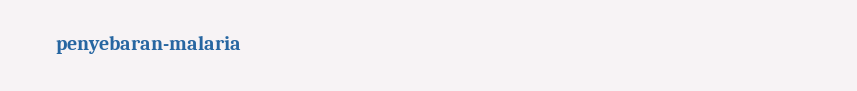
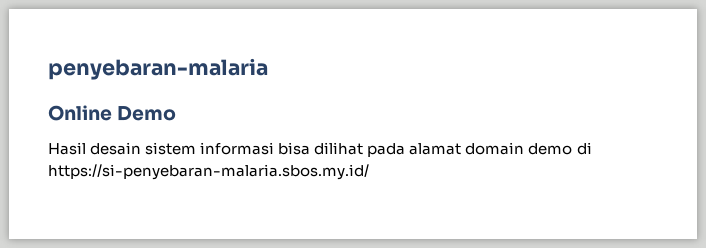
(241, 44) none -> [48,105,177,121] [48,142,592,157] [48,164,369,180] // Online Demo // Hasil desain sistem informasi bisa dilihat pada alamat domain demo di https://si-penyebaran-malaria.sbos.my.id/

